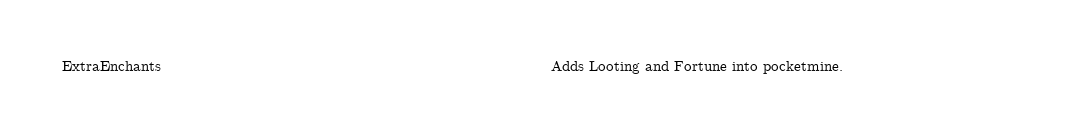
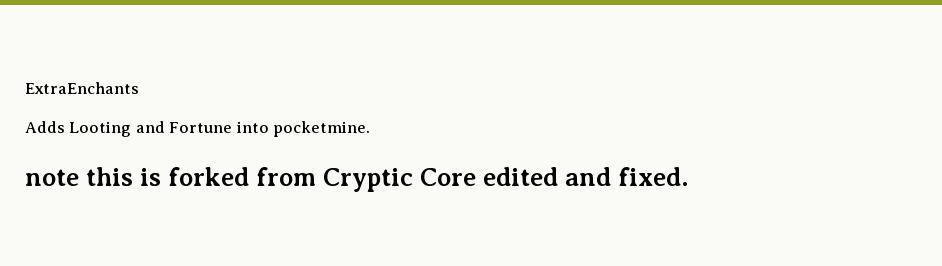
(843, 67) none -> [25,167,690,192] // note this is forked from Cryptic Core edited and fixed.

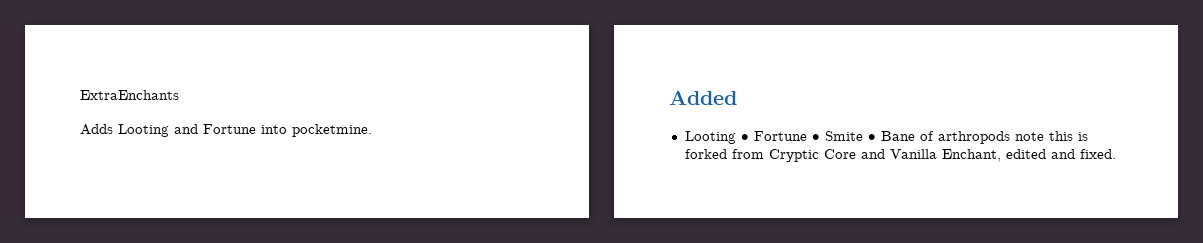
(371, 129) none -> [669,90,737,105] [684,131,1010,144] Added // Looting • Fortune • Smite • Bane of arthropods
(477, 177) none -> [860,149,1001,162] and Vanilla Enchant,

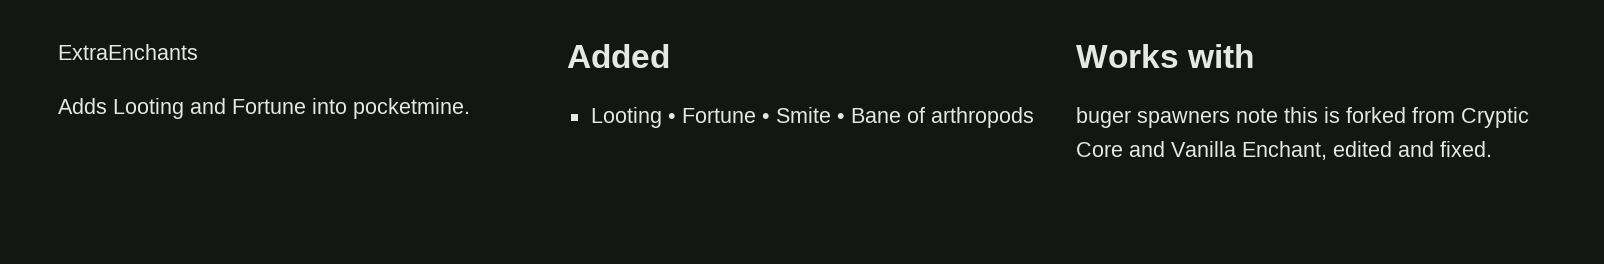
(1010, 137) none -> [1076,44,1255,68] [1076,107,1230,128] // Works with // buger spawners

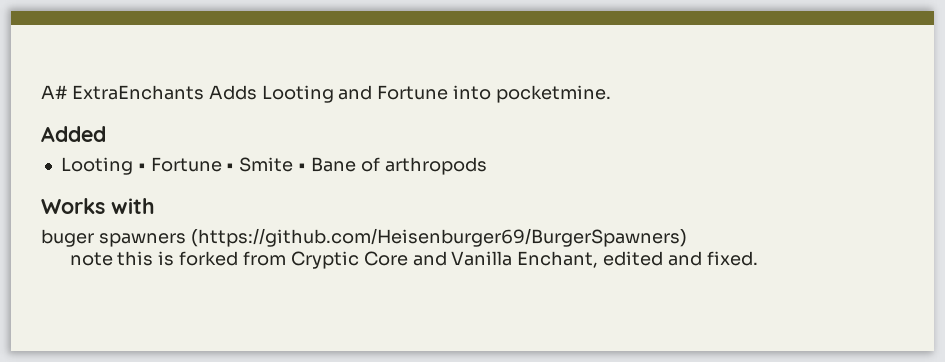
(58, 52) none -> [41,85,67,99] A#
(198, 52) // -> (204, 92) none
(1230, 119) none -> [190,228,687,247] (https://github.com/Heisenburger69/BurgerSpawners) //

